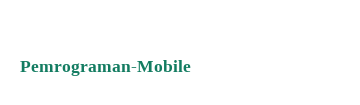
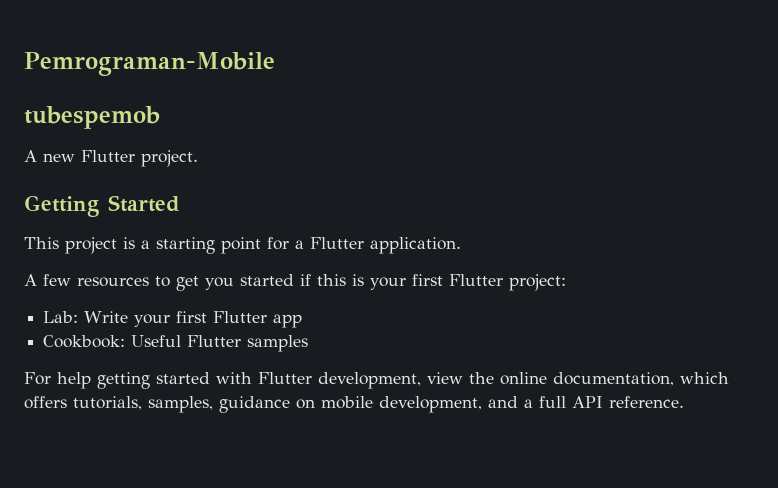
(191, 68) none -> [24,106,160,129] [24,150,198,167] [24,195,180,217] [24,237,461,254] [24,274,566,291] [43,311,303,328] [43,335,309,352] [24,372,729,389] [24,396,684,413] // tubespemob // A new Flutter project. // Getting Started // This project is a starting point for a Flutter application. // A few resources to get you started if this is your first Flutter project: // Lab: Write your first Flutter app // Cookbook: Useful Flutter samples // For help getting started with Flutter development, view the online documentation, which offers tutorials, samples, guidance on mobile development, and a full API reference.

